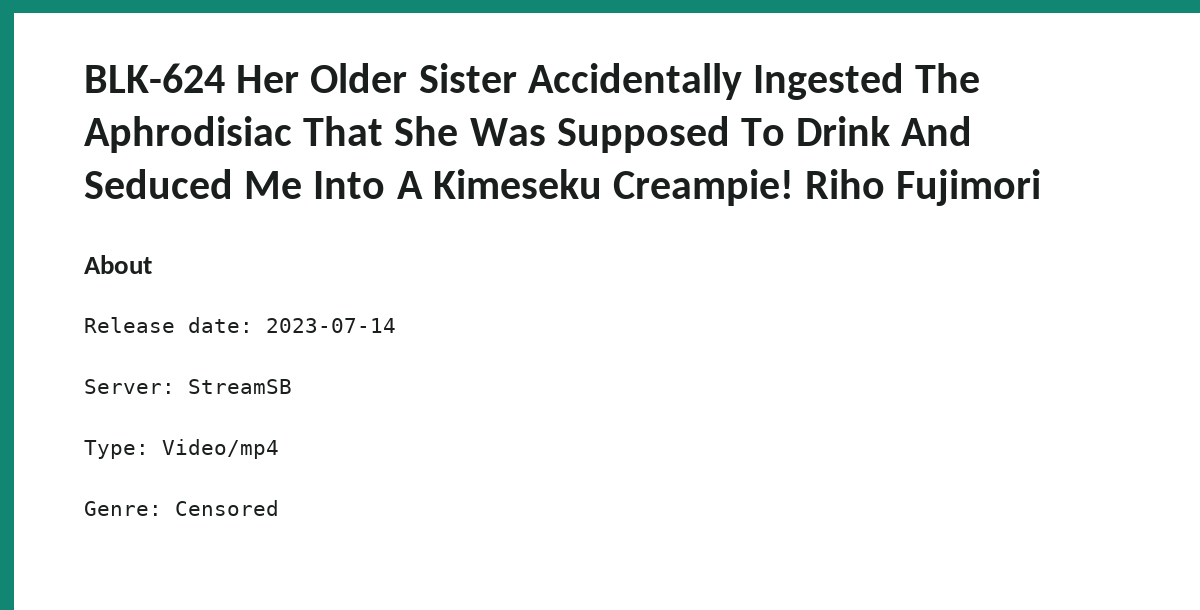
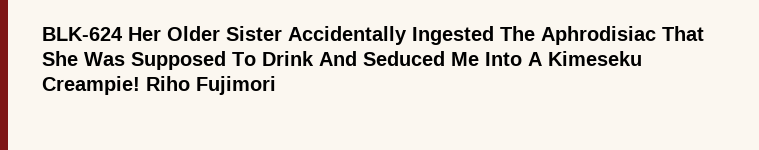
[84,255,152,274] [84,317,396,333] [84,379,292,394] [84,439,279,459] [84,500,279,516] // About // Release date: 2023-07-14 // Server: StreamSB // Type: Video/mp4 // Genre: Censored -> (276, 85) none

